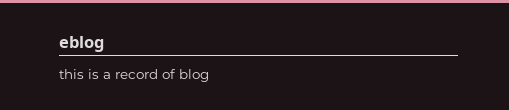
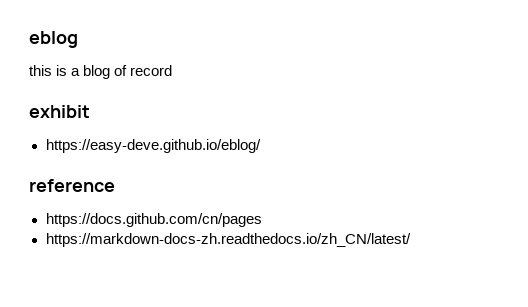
(111, 75) none -> [83,65,128,79] blog of
[162,69,209,82] of blog -> [29,105,90,118] [45,139,261,153] [29,179,115,192] [45,213,262,227] [45,233,411,247] // exhibit // https://easy-deve.github.io/eblog/ // reference // https://docs.github.com/cn/pages // https://markdown-docs-zh.readthedocs.io/zh_CN/latest/

